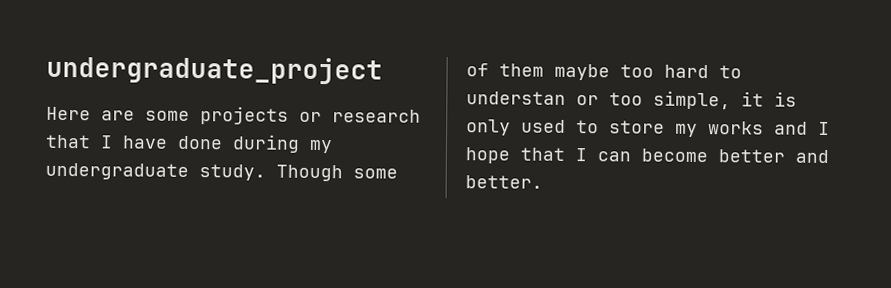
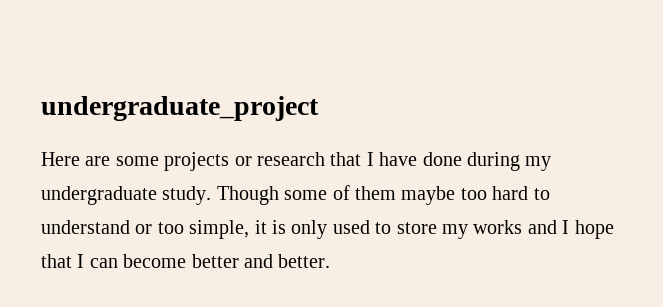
[466,91,566,105] understan -> [41,220,130,234] understand

